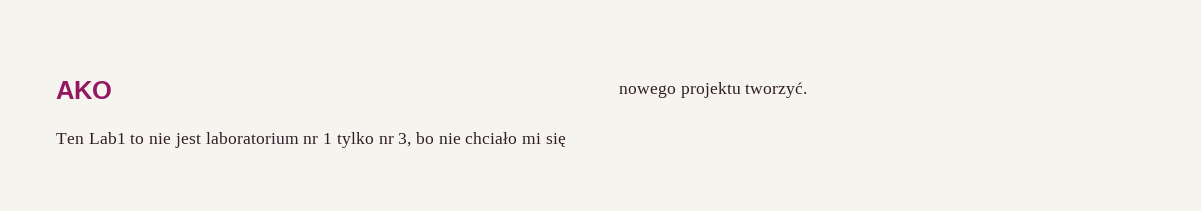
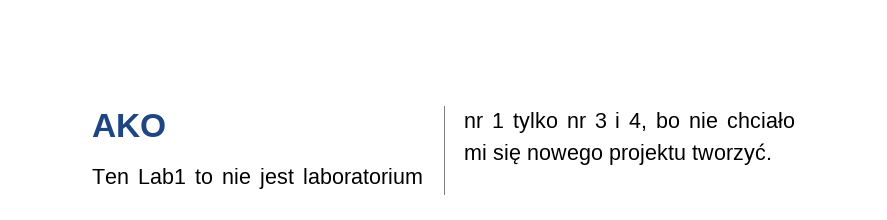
[398,133,412,147] 3, -> [594,112,648,131] 3 i 4,

